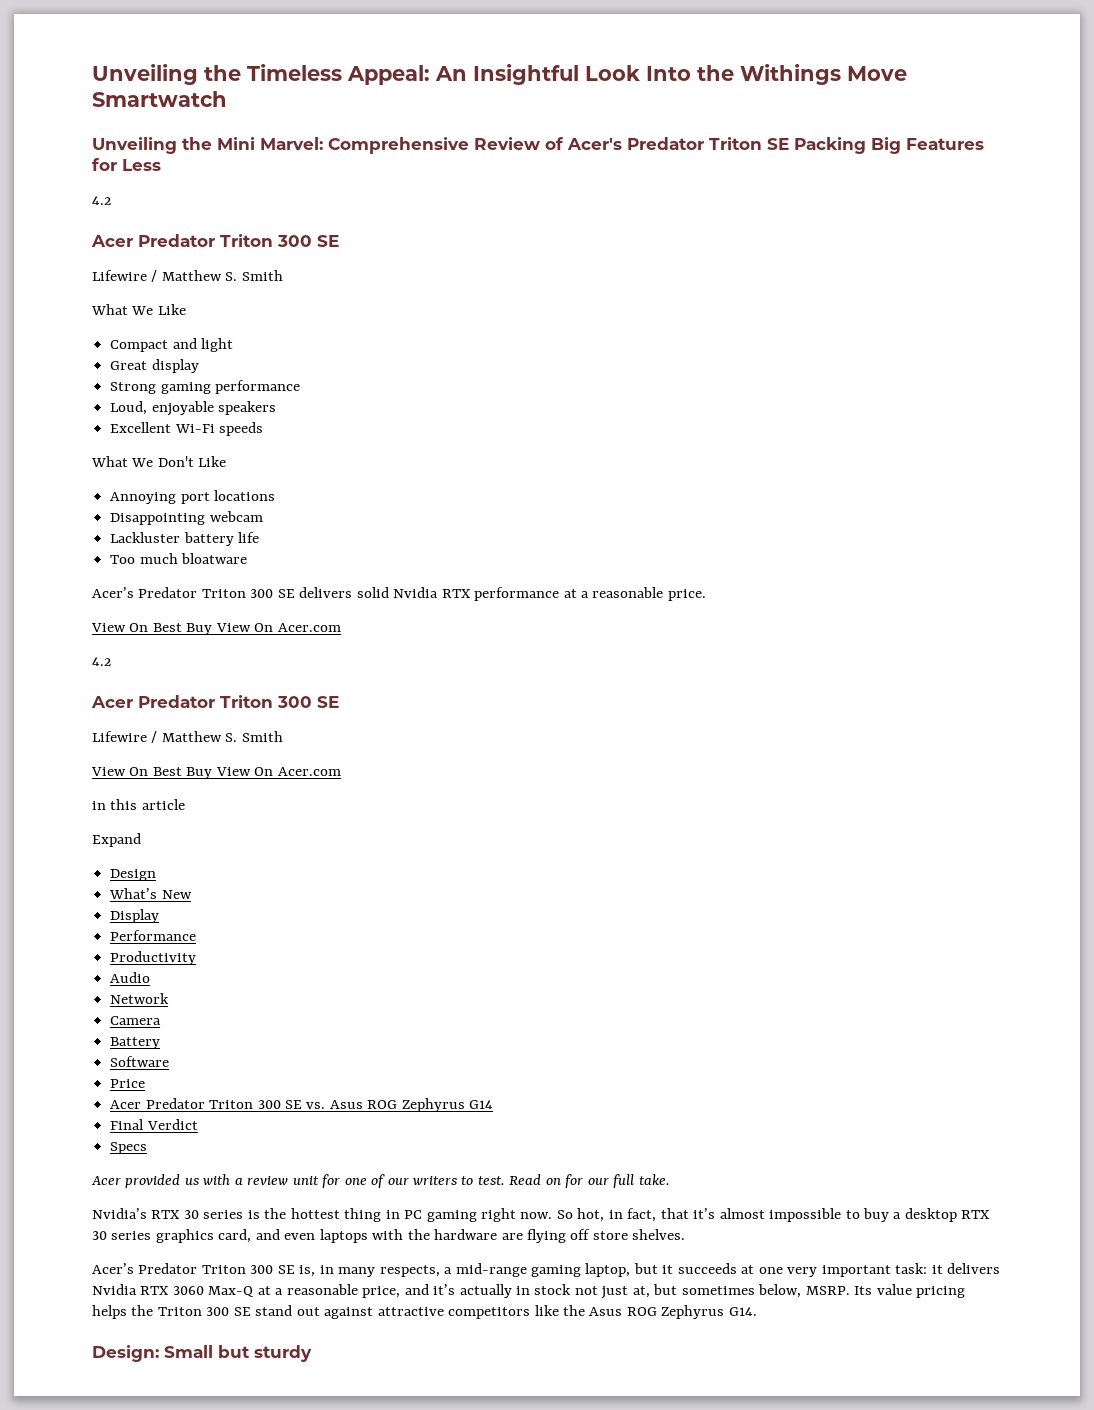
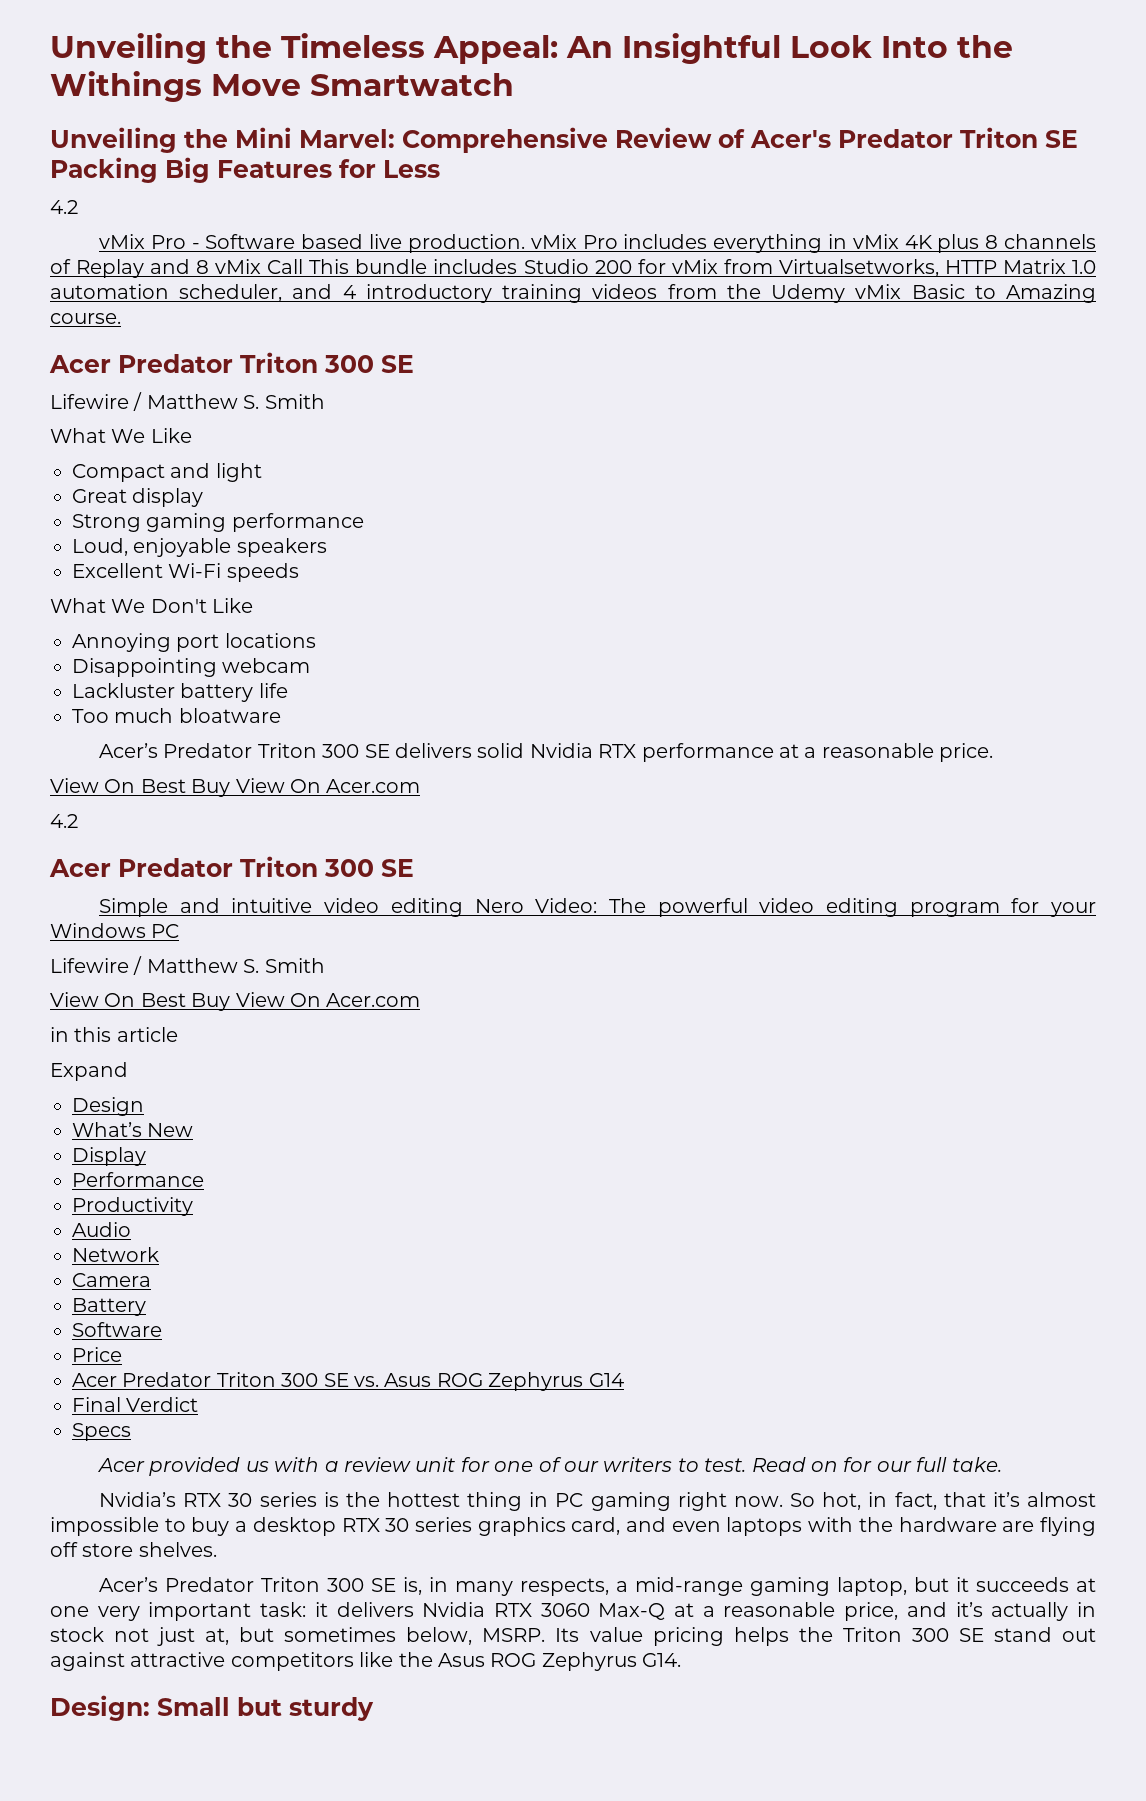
(111, 200) none -> [99,234,1096,253] [50,259,1096,278] [50,284,1097,303] [50,313,121,324] // vMix Pro - Software based live production. vMix Pro includes everything in vMix 4K plus 8 channels of Replay and 8 vMix Call This bundle includes Studio 200 for vMix from Virtualsetworks, HTTP Matrix 1.0 automation scheduler, and 4 introductory training videos from the Udemy vMix Basic to Amazing course.
(339, 702) none -> [99,898,1096,917] [50,923,180,938] // Simple and intuitive video editing Nero Video: The powerful video editing program for your Windows PC

